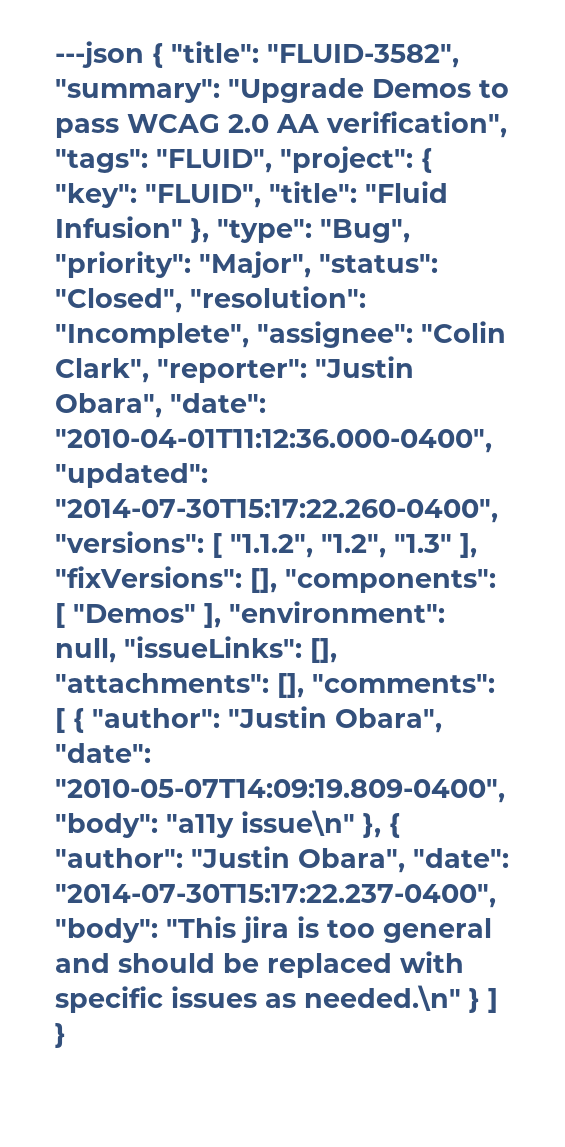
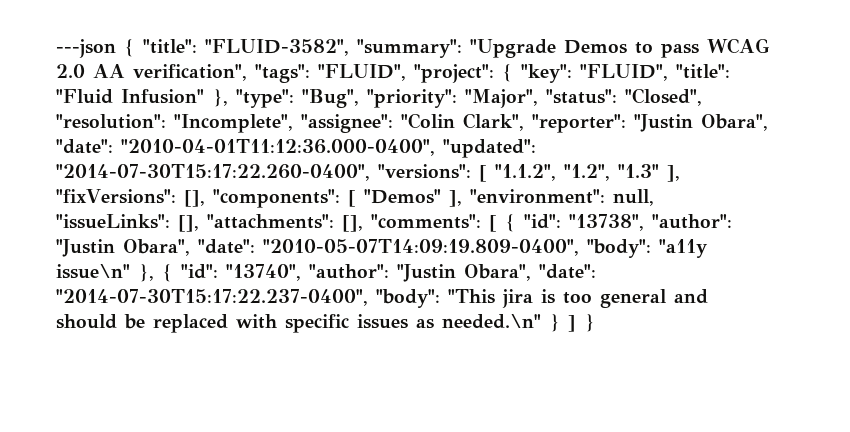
(84, 720) none -> [524,214,644,231] "id": "13738",
(400, 825) none -> [181,264,301,281] "id": "13740",

